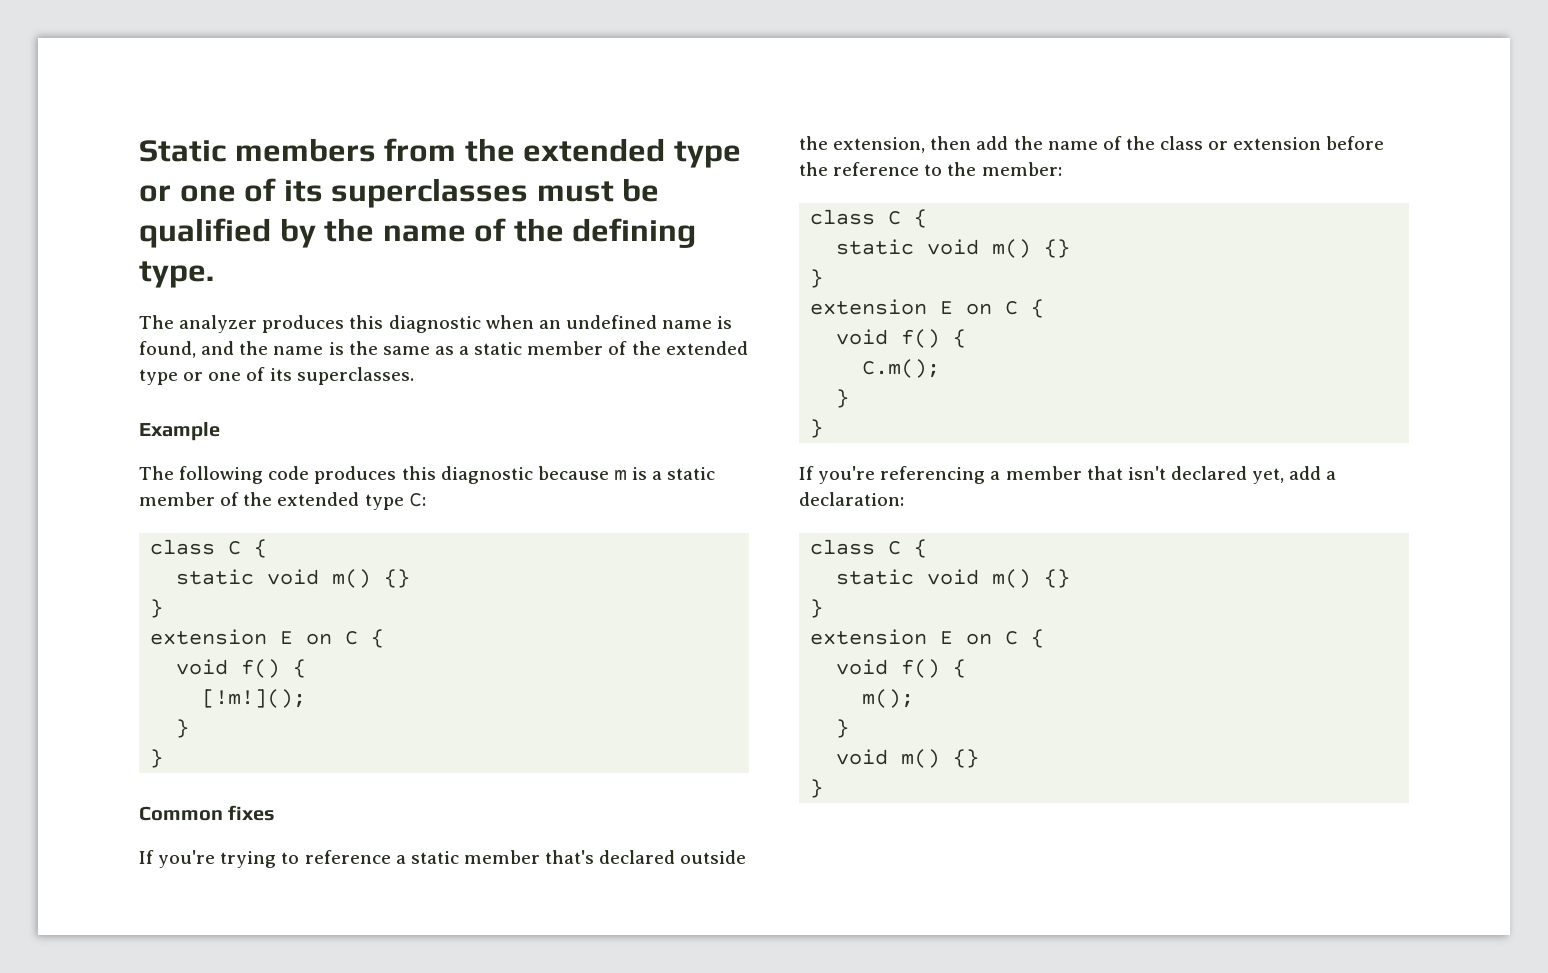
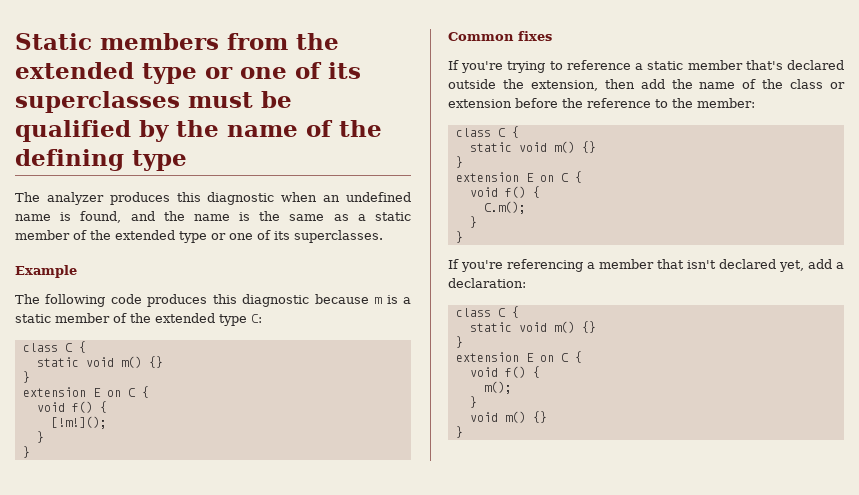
[139,261,214,288] type. -> [132,150,187,171] type

